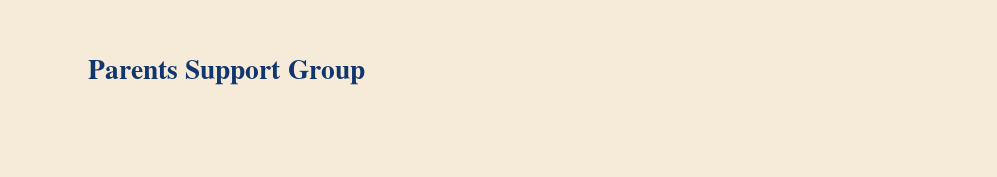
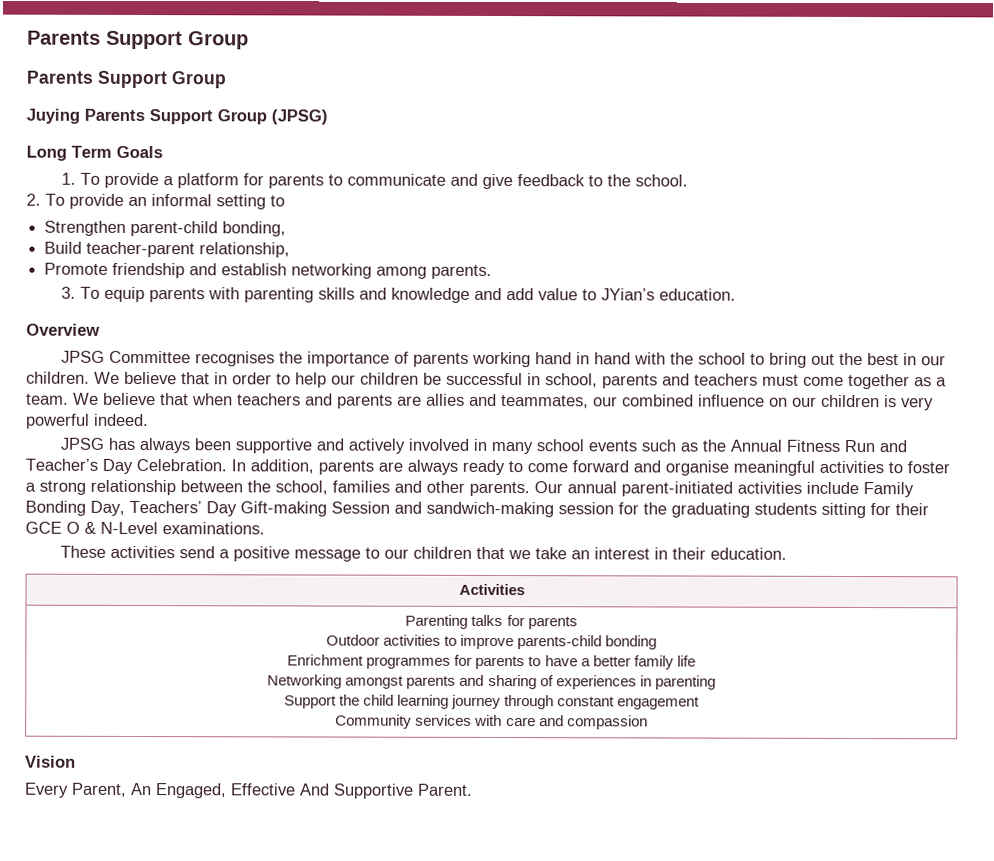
[88,60,365,85] Parents Support Group -> [27,30,249,50] [26,70,227,89] [26,108,328,125] [26,145,163,161] [61,172,689,190] [26,193,285,210] [44,220,287,237] [44,241,291,258] [44,262,493,279] [61,286,737,303] [26,323,100,336] [61,350,947,368] [26,371,947,390] [26,392,934,411] [26,413,149,429] [60,437,908,455] [25,458,950,476] [25,479,914,498] [25,500,929,519] [25,521,265,535] [60,545,788,562] [458,583,525,596] [405,614,578,630] [325,634,658,650] [287,654,696,670] [267,674,716,690] [283,694,701,710] [335,714,648,730] [25,755,76,768] [24,782,473,799] Parents Support Group // Parents Support Group // Juying Parents Support Group (JPSG) // Long Term Goals // 1. To provide a platform for parents to communicate and give feedback to the school. // 2. To provide an informal setting to // Strengthen parent-child bonding, // Build teacher-parent relationship, // Promote friendship and establish networking among parents. // 3. To equip parents with parenting skills and knowledge and add value to JYian’s education. // Overview // JPSG Committee recognises the importance of parents working hand in hand with the school to bring out the best in our children. We believe that in order to help our children be successful in school, parents and teachers must come together as a team. We believe that when teachers and parents are allies and teammates, our combined influence on our children is very powerful indeed. // JPSG has always been supportive and actively involved in many school events such as the Annual Fitness Run and Teacher’s Day Celebration. In addition, parents are always ready to come forward and organise meaningful activities to foster a strong relationship between the school, families and other parents. Our annual parent-initiated activities include Family Bonding Day, Teachers’ Day Gift-making Session and sandwich-making session for the graduating students sitting for their GCE O & N-Level examinations. // These activities send a positive message to our children that we take an interest in their education. // Activities // Parenting talks for parents // Outdoor activities to improve parents-child bonding // Enrichment programmes for parents to have a better family life // Networking amongst parents and sharing of experiences in parenting // Support the child learning journey through constant engagement // Community services with care and compassion // Vision // Every Parent, An Engaged, Effective And Supportive Parent.

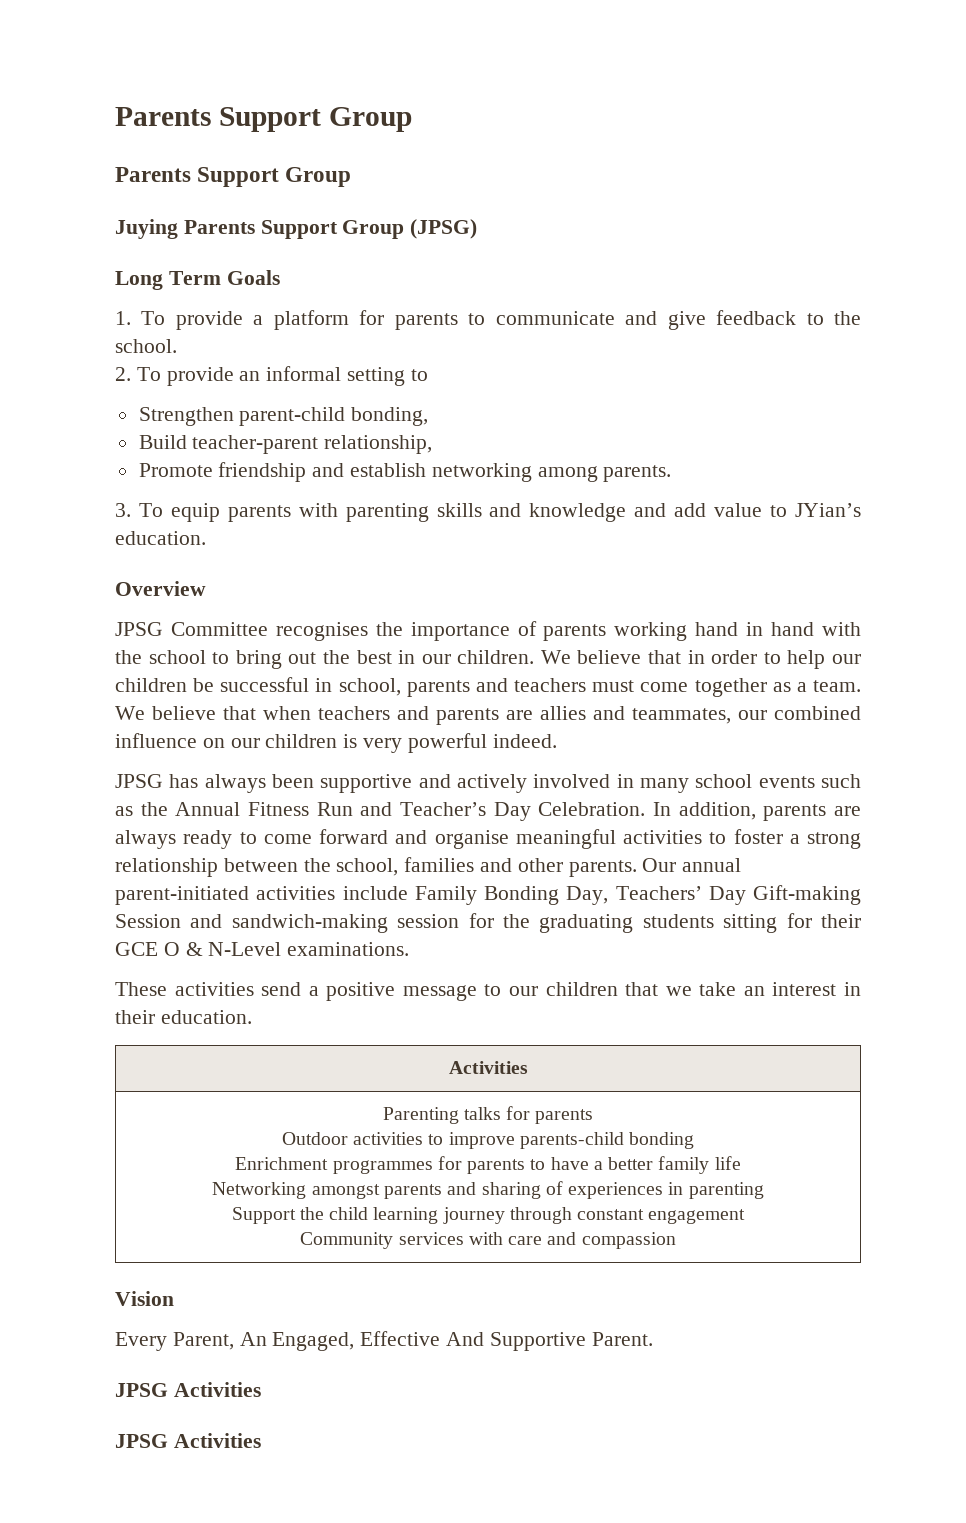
(473, 789) none -> [115,1382,261,1397] [115,1433,261,1448] // JPSG Activities // JPSG Activities

